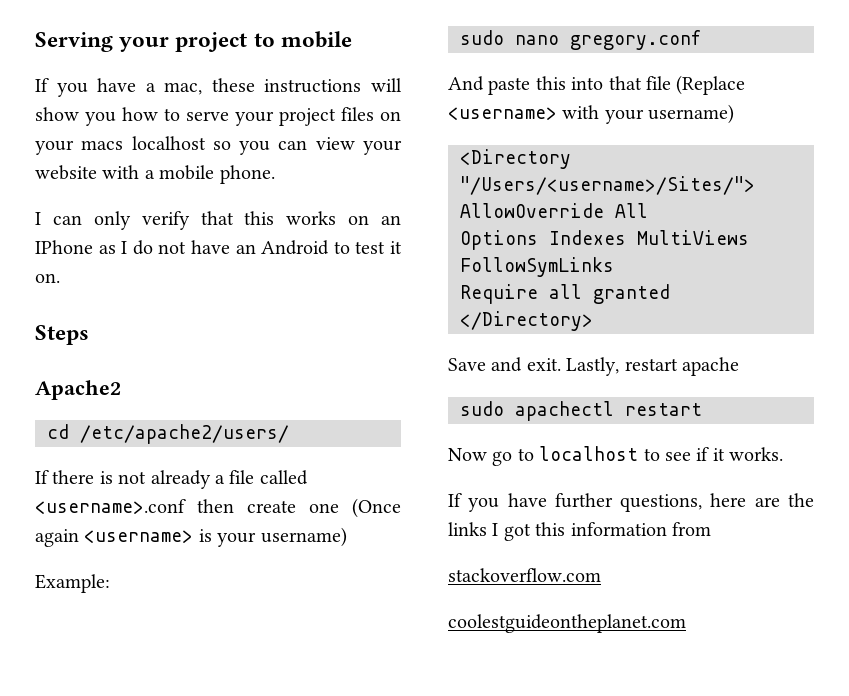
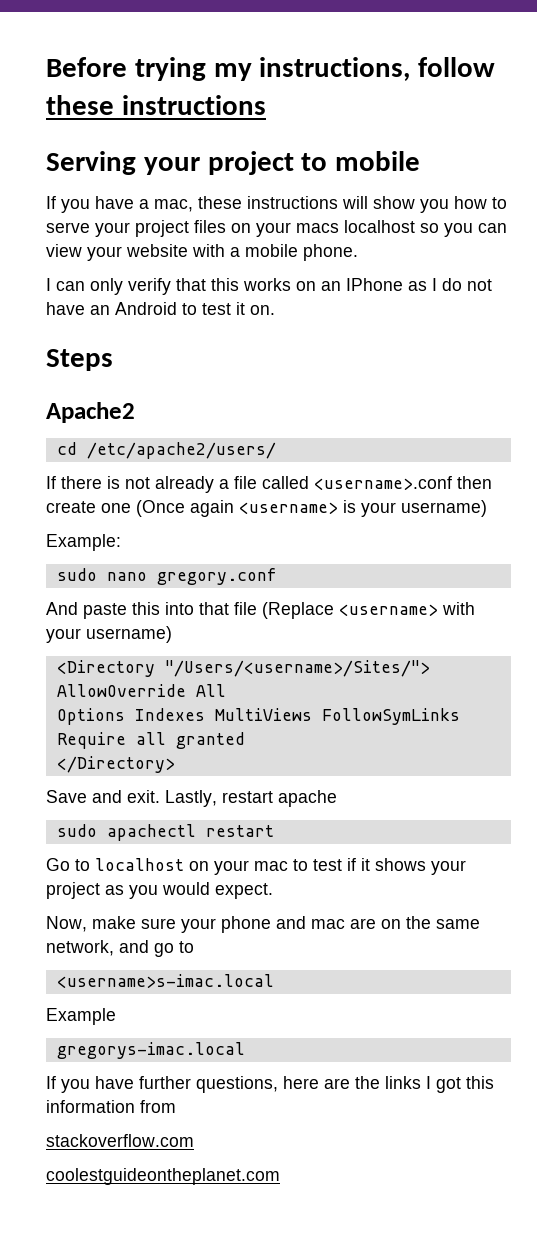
(35, 42) none -> [46,57,496,81] [46,95,266,115] Before trying my instructions, follow these instructions //
[448,446,784,466] Now go to localhost to see if it works. -> [46,858,466,875] [46,882,273,899] [46,916,480,933] [46,940,194,957] [56,974,274,988] [46,1008,116,1025] [56,1042,245,1059] Go to localhost on your mac to test if it shows your project as you would expect. // Now, make sure your phone and mac are on the same network, and go to // <username>s-imac.local // Example // gregorys-imac.local

